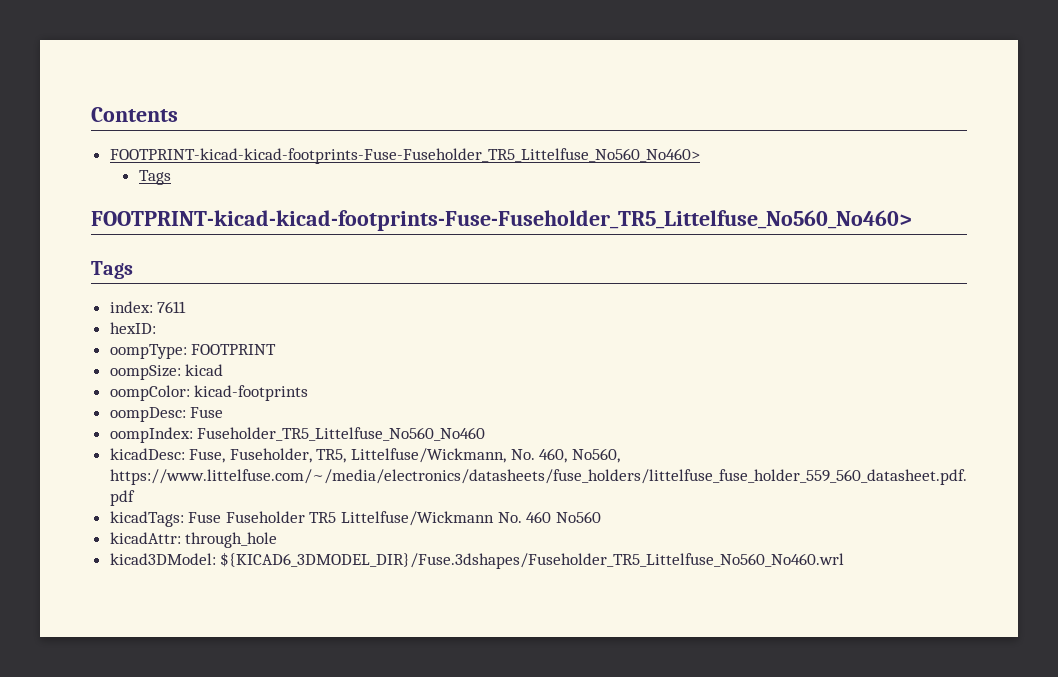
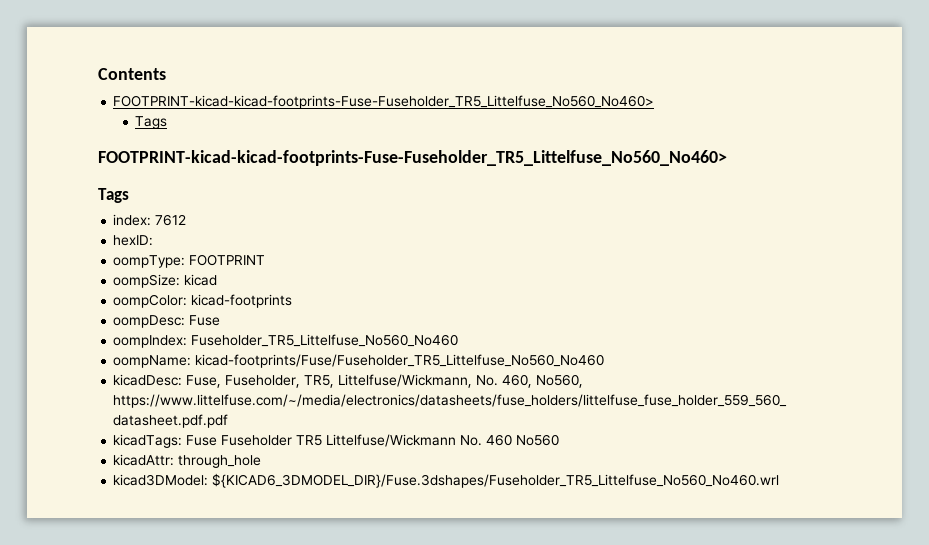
[157,301,187,313] 7611 -> [155,214,187,226] 7612
(486, 434) none -> [113,354,605,368] // oompName: kicad-footprints/Fuse/Fuseholder_TR5_Littelfuse_No560_No460

